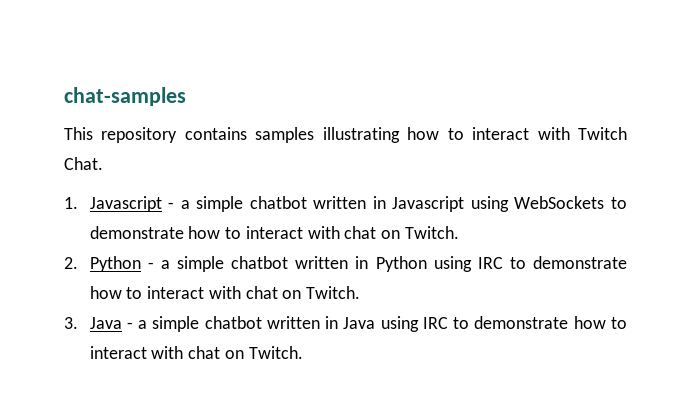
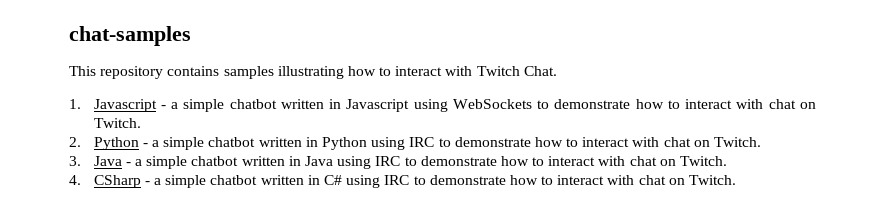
(303, 352) none -> [69,175,736,188] // 4. CSharp - a simple chatbot written in C# using IRC to demonstrate how to interact with chat on Twitch.

